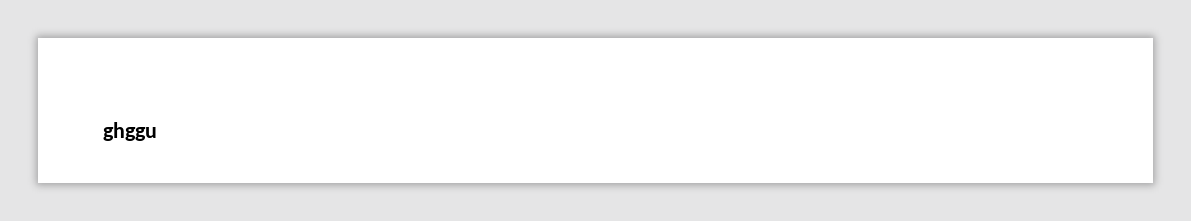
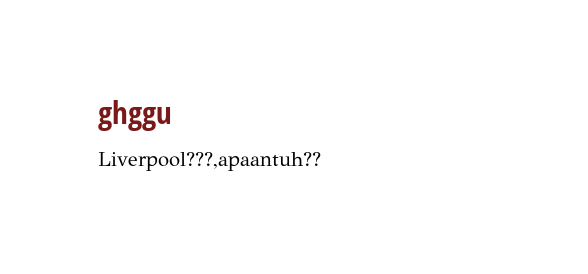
(157, 131) none -> [98,152,321,171] // Liverpool???,apaantuh??

